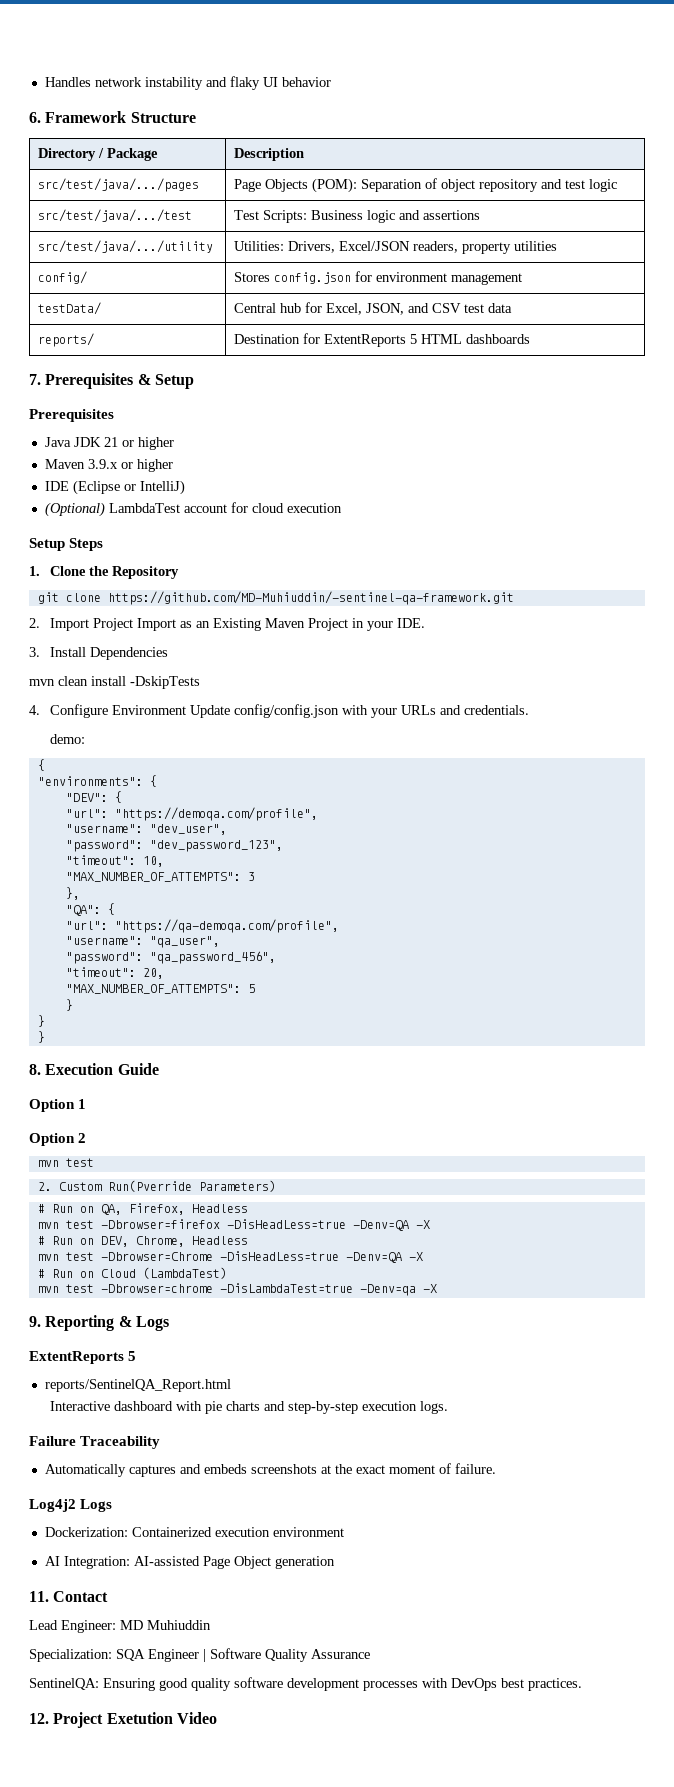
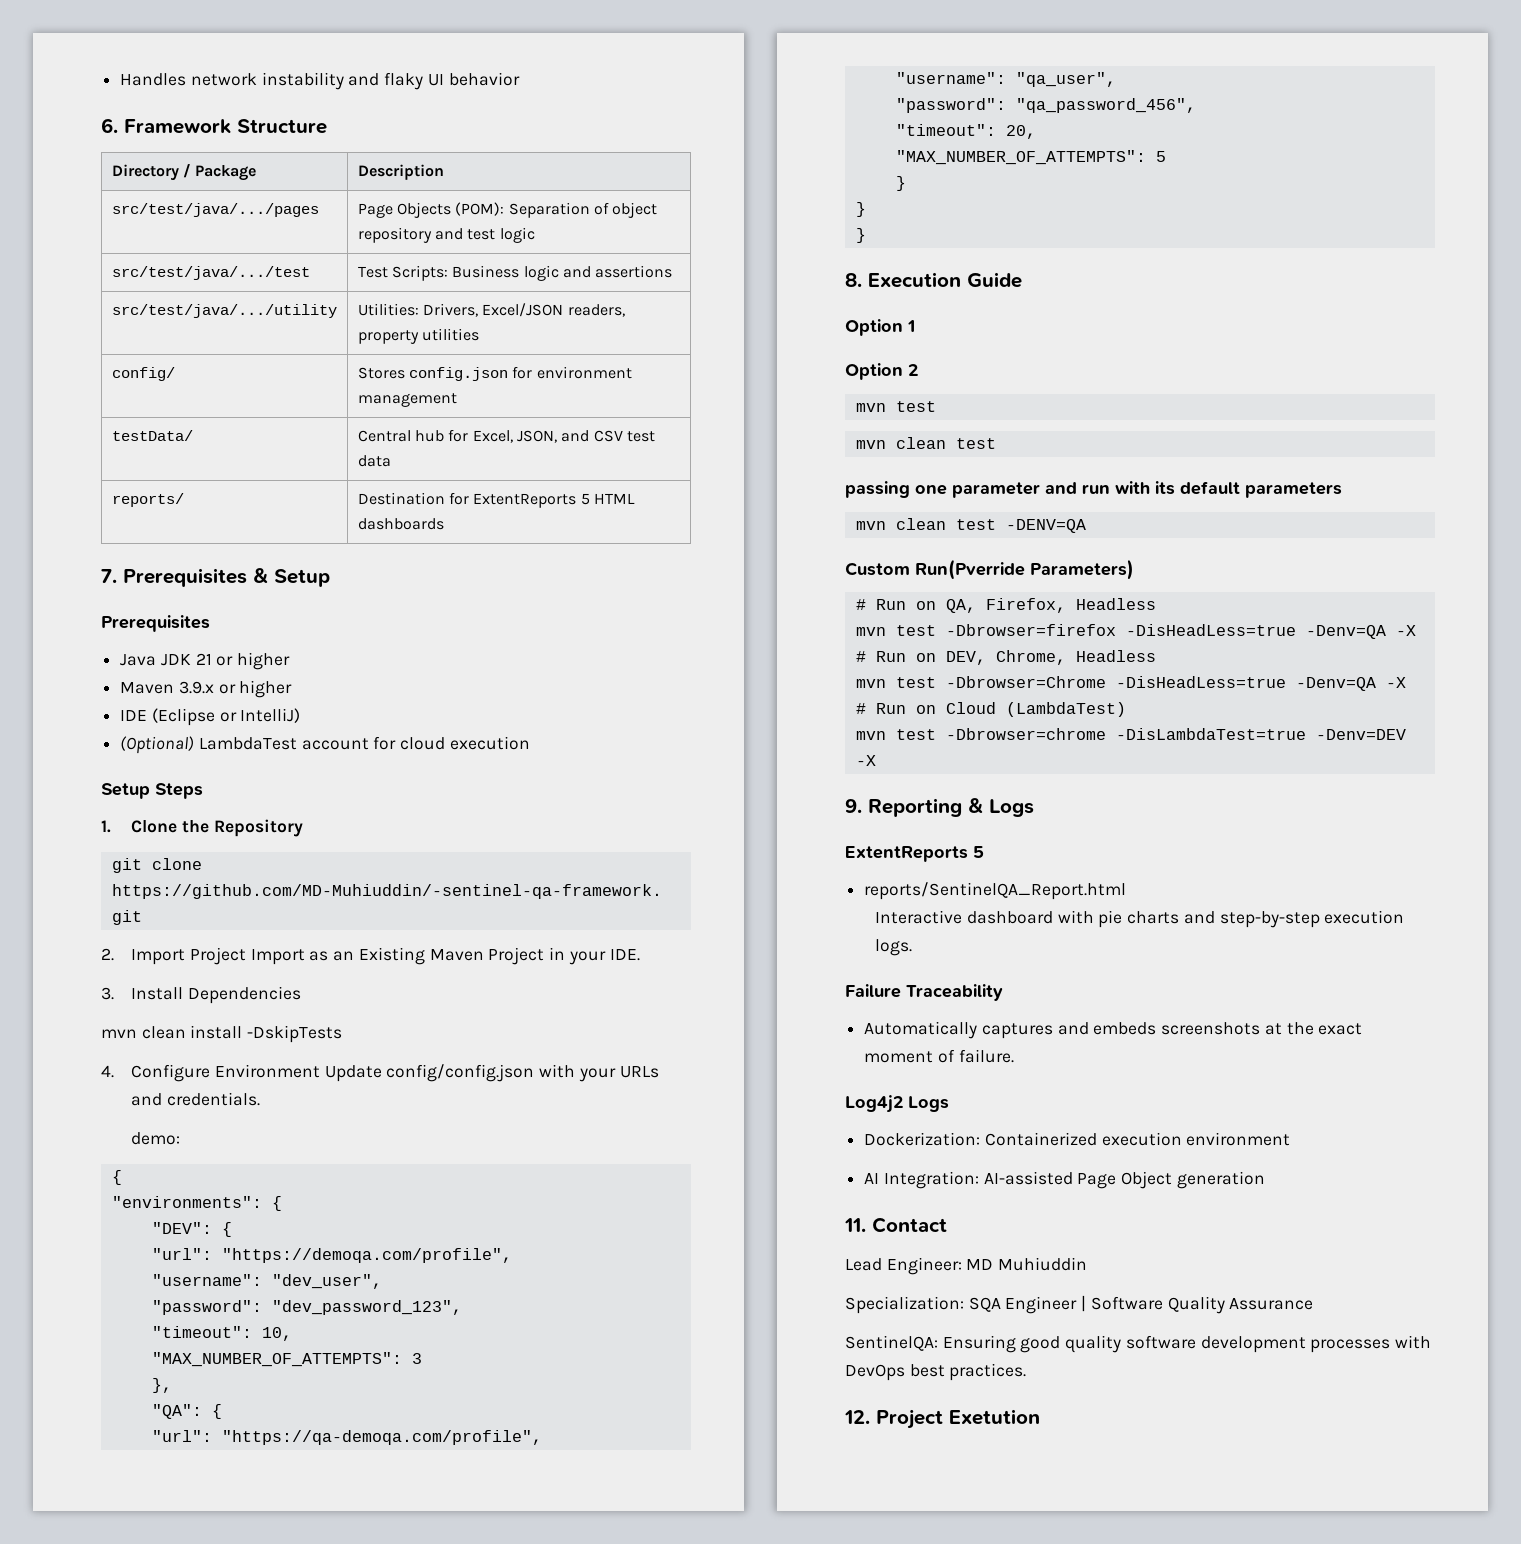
[37,1182,52,1191] 2. -> [855,437,996,449] [845,481,1342,498] [855,518,1086,533] mvn clean test // passing one parameter and run with its default parameters // mvn clean test -DENV=QA //
[359,1284,416,1296] -Denv=qa -> [1315,729,1406,740] -Denv=DEV
[176,1712,217,1724] Video -> (1040, 1417) none

